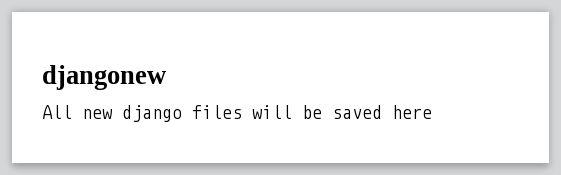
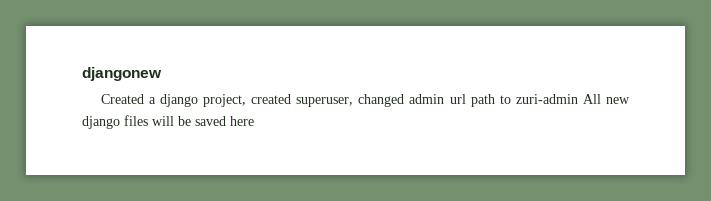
(166, 77) none -> [100,94,578,107] Created a django project, created superuser, changed admin url path to zuri-admin

